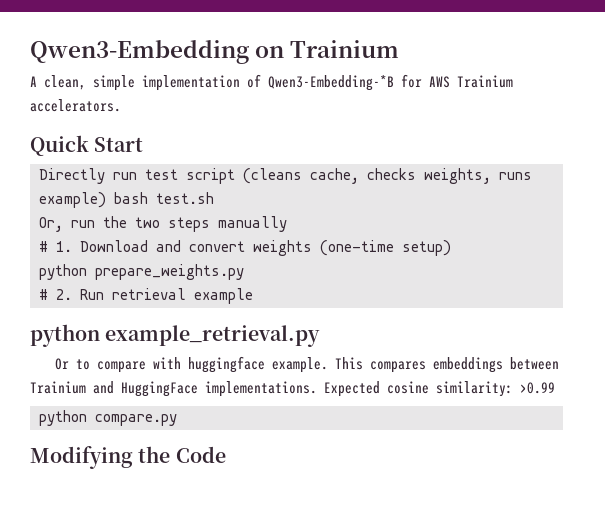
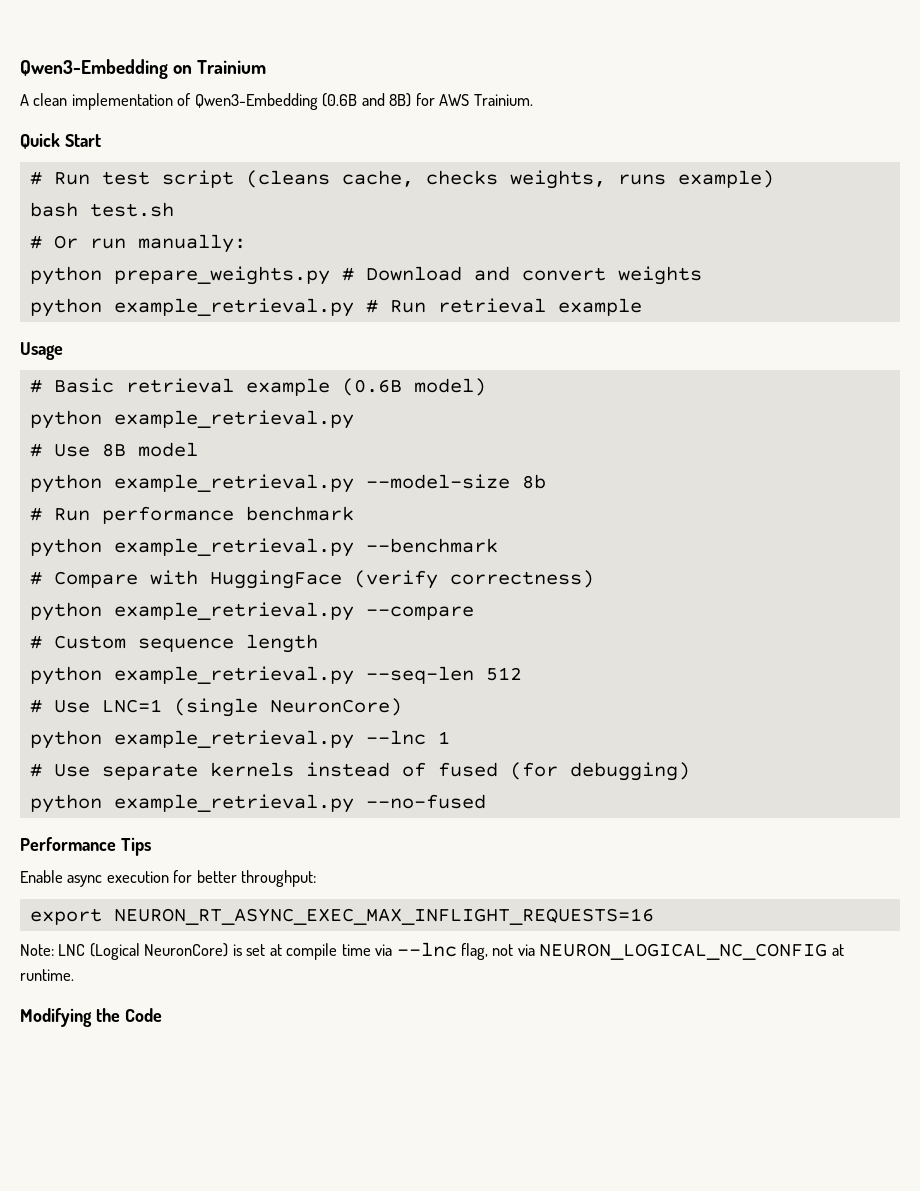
[44,74,513,91] [30,99,121,112] clean, simple implementation of Qwen3-Embedding-*B for AWS Trainium accelerators. -> [33,93,533,110] clean implementation of Qwen3-Embedding (0.6B and 8B) for AWS Trainium.
[39,168,137,184] Directly run -> [29,171,90,185] # Run
(106, 200) none -> (774, 179) //
[39,216,287,232] [39,241,72,252] Or, run the two steps manually // # 1. -> [29,234,246,253] [29,266,354,285] # Or run manually: // python prepare_weights.py #
[320,240,451,256] [39,264,244,280] [39,289,72,300] (one-time setup) // python prepare_weights.py // # 2. -> [29,298,378,317] // python example_retrieval.py #
[30,324,321,347] [54,356,559,373] [30,381,555,397] [39,410,177,426] python example_retrieval.py // Or to compare with huggingface example. This compares embeddings between Trainium and HuggingFace implementations. Expected cosine similarity: >0.99 // python compare.py -> [20,342,63,360] [29,378,486,396] [29,410,354,429] [29,442,198,457] [29,474,546,493] [29,506,354,524] [29,538,498,557] [29,570,594,589] [29,602,474,621] [29,634,318,653] [29,666,522,685] [29,698,402,717] [29,730,450,749] [29,762,690,781] [29,794,486,813] [20,837,151,856] [20,870,317,887] [29,908,654,925] [20,942,844,960] [20,969,74,981] Usage // # Basic retrieval example (0.6B model) // python example_retrieval.py // # Use 8B model // python example_retrieval.py --model-size 8b // # Run performance benchmark // python example_retrieval.py --benchmark // # Compare with HuggingFace (verify correctness) // python example_retrieval.py --compare // # Custom sequence length // python example_retrieval.py --seq-len 512 // # Use LNC=1 (single NeuronCore) // python example_retrieval.py --lnc 1 // # Use separate kernels instead of fused (for debugging) // python example_retrieval.py --no-fused // Performance Tips // Enable async execution for better throughput: // export NEURON_RT_ASYNC_EXEC_MAX_INFLIGHT_REQUESTS=16 // Note: LNC (Logical NeuronCore) is set at compile time via --lnc flag, not via NEURON_LOGICAL_NC_CONFIG at runtime.

